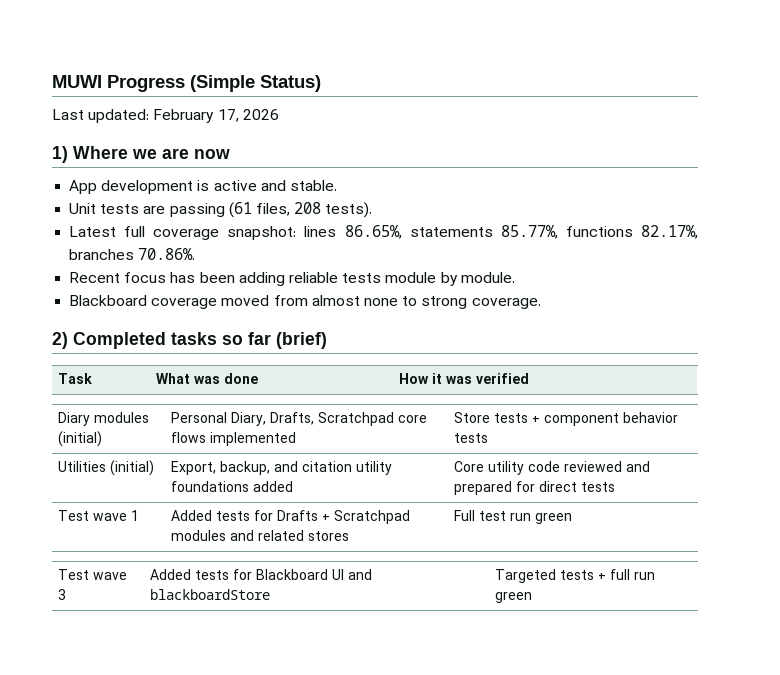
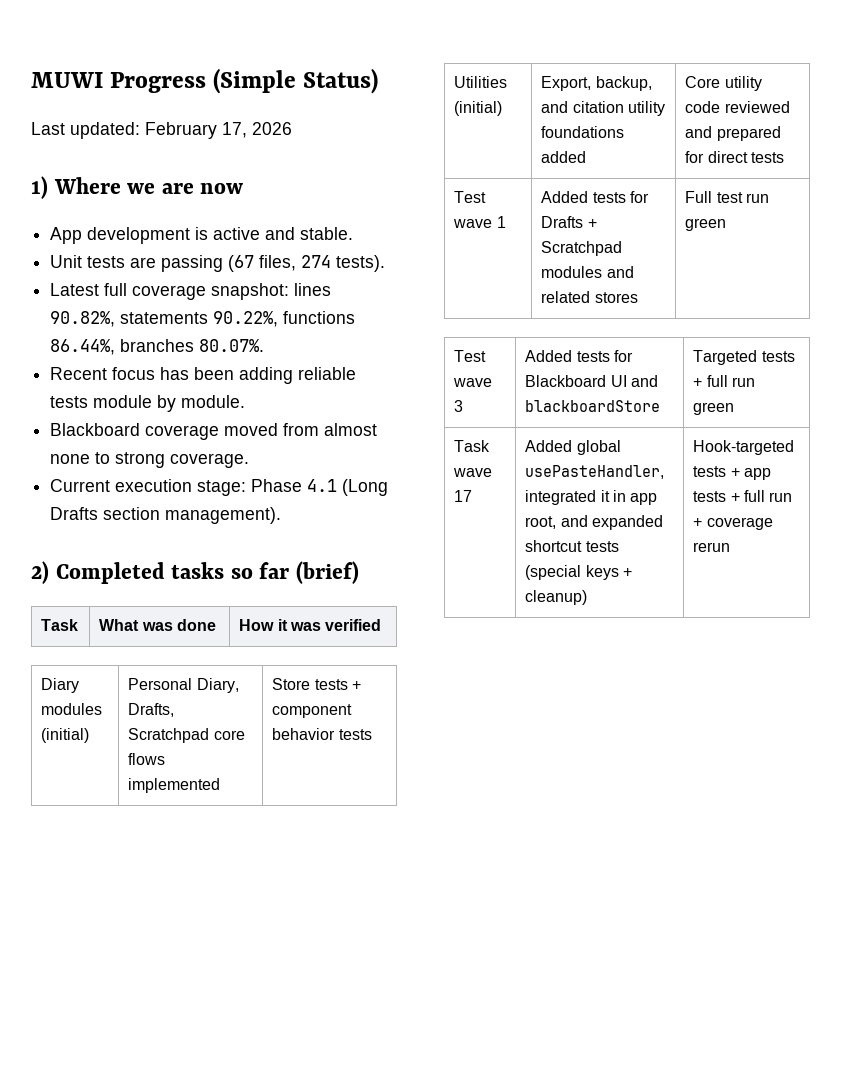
[228,202,322,218] (61 files, 208 -> [228,255,332,272] (67 files, 274
[344,225,699,239] [69,248,196,260] 86.65%, statements 85.77%, functions 82.17%, branches 70.86%. -> [50,311,356,327] [50,339,265,355] 90.82%, statements 90.22%, functions 86.44%, branches 80.07%.
(541, 303) none -> [50,479,389,496] [50,507,282,524] // Current execution stage: Phase 4.1 (Long Drafts section management).
(533, 597) none -> [454,440,491,452] [453,468,493,477] [454,490,473,502] [525,440,621,455] [525,465,665,479] [525,490,658,505] [525,515,663,530] [525,540,619,552] [525,565,632,580] [525,590,588,605] [693,440,795,455] [693,466,771,480] [693,490,793,502] [693,517,773,530] [693,542,731,552] // Task wave 17 | Added global usePasteHandler, integrated it in app root, and expanded shortcut tests (special keys + cleanup) | Hook-targeted tests + app tests + full run + coverage rerun

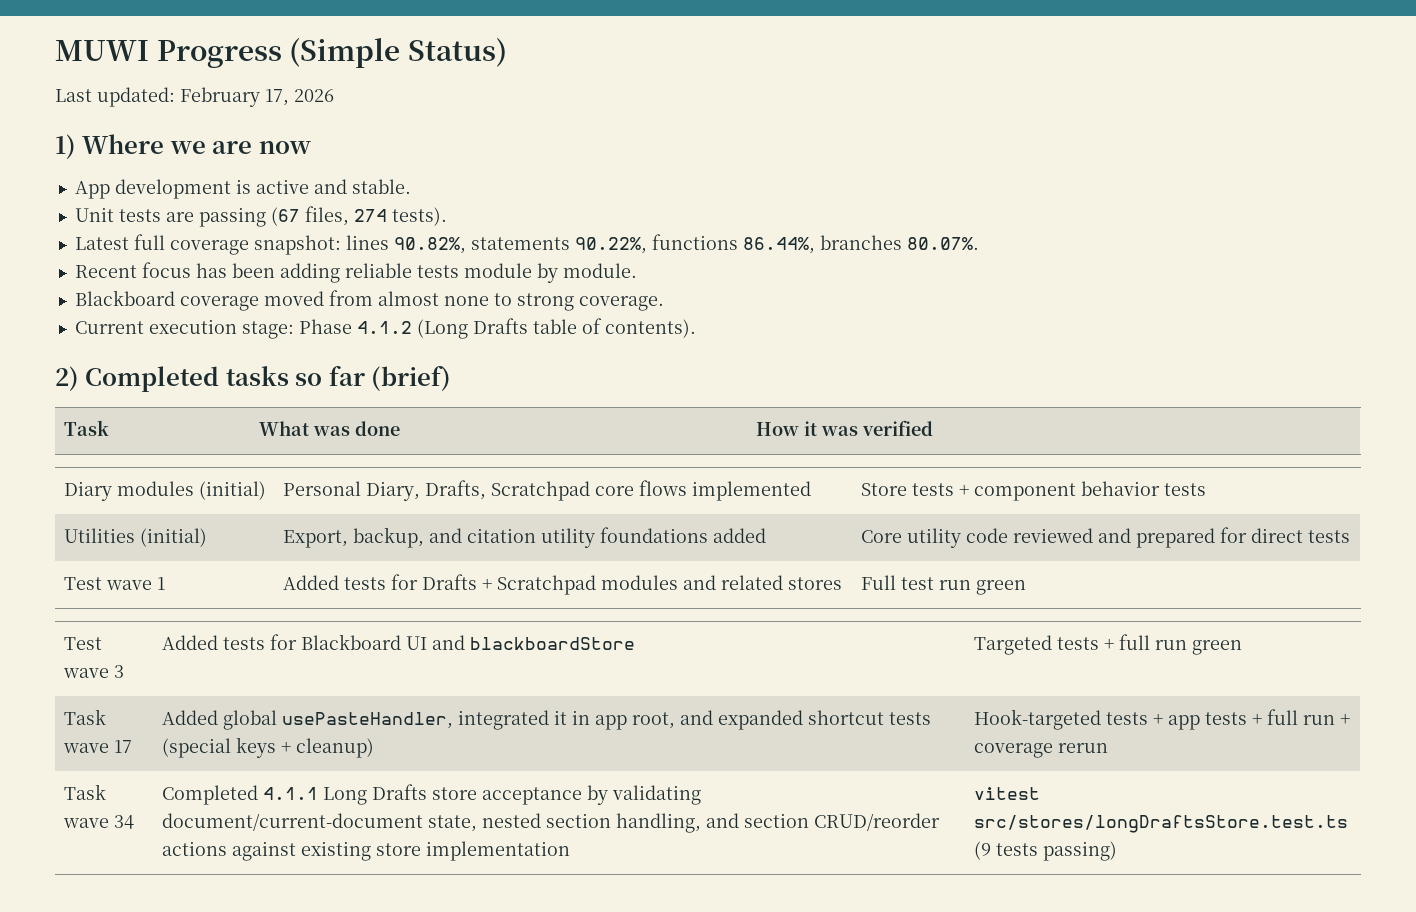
[307,479,338,492] 4.1 -> [356,321,412,334] 4.1.2
[103,507,282,524] section management). -> [532,318,696,338] table of contents).
(731, 547) none -> [63,784,106,800] [62,815,134,829] [161,784,701,805] [161,813,940,833] [161,841,570,861] [973,787,1040,800] [973,815,1348,833] [973,841,1117,861] // Task wave 34 | Completed 4.1.1 Long Drafts store acceptance by validating document/current-document state, nested section handling, and section CRUD/reorder actions against existing store implementation | vitest src/stores/longDraftsStore.test.ts (9 tests passing)

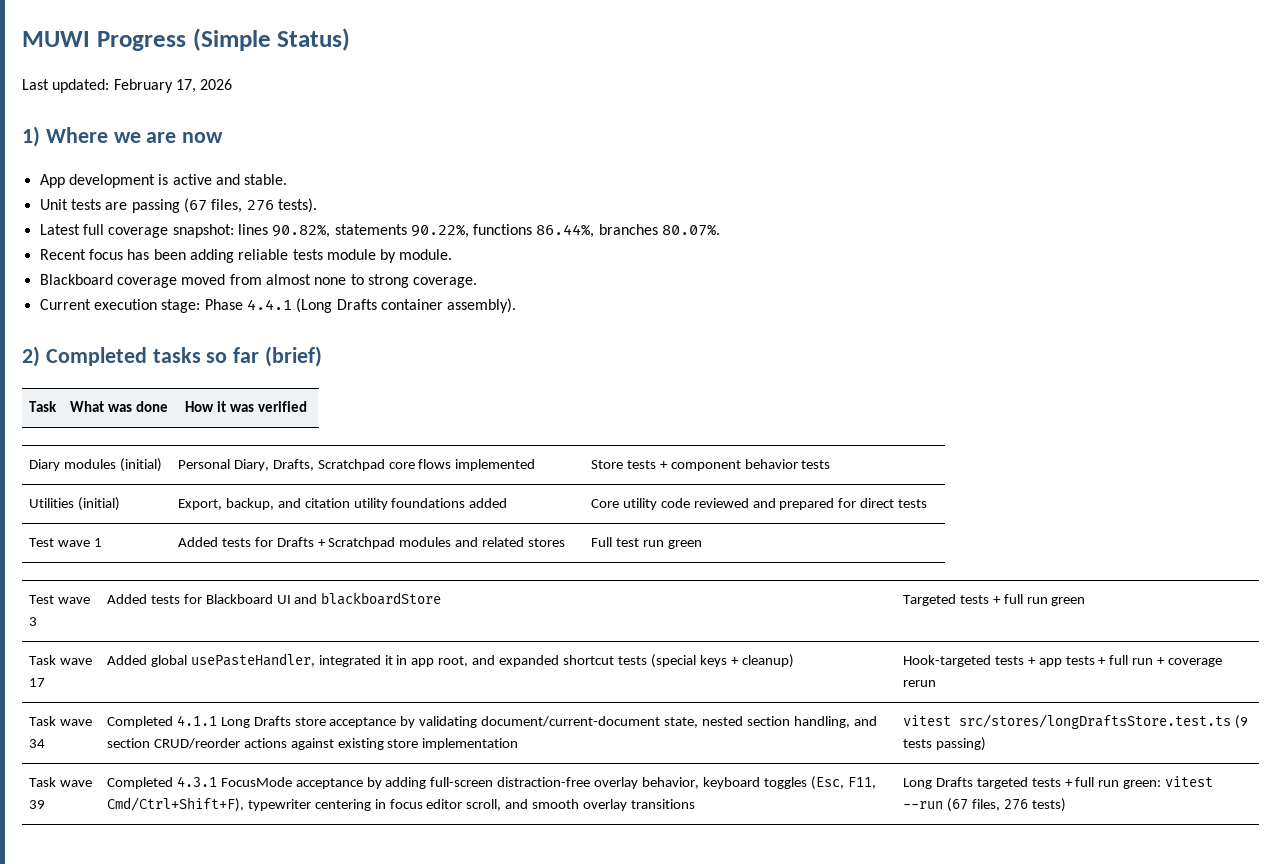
[353,209,387,222] 274 -> [246,200,274,211] 276
[356,321,412,334] 4.1.2 -> [246,299,292,310] 4.4.1
[532,318,696,338] table of contents). -> [380,298,517,313] container assembly).
(1117, 851) none -> [28,777,92,787] [28,800,45,809] [106,776,876,790] [106,797,696,812] [902,776,1214,789] [902,798,1066,812] // Task wave 39 | Completed 4.3.1 FocusMode acceptance by adding full-screen distraction-free overlay behavior, keyboard toggles (Esc, F11, Cmd/Ctrl+Shift+F), typewriter centering in focus editor scroll, and smooth overlay transitions | Long Drafts targeted tests + full run green: vitest --run (67 files, 276 tests)

